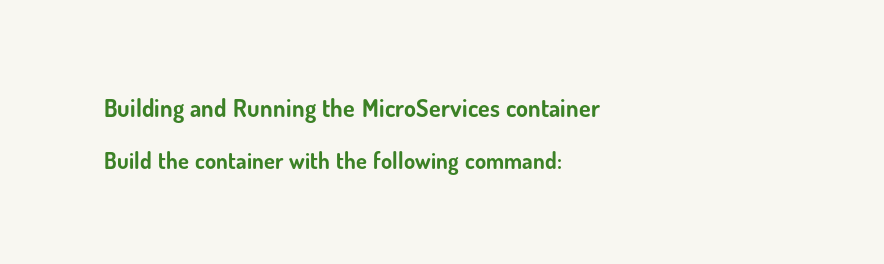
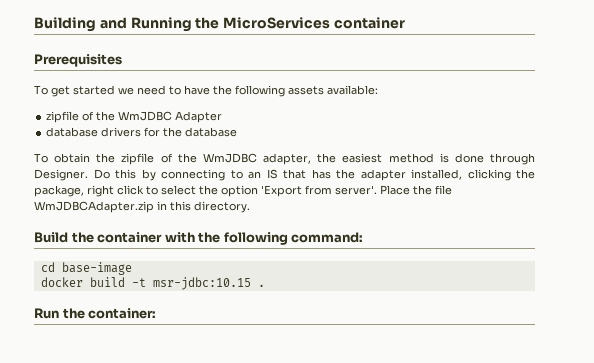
(601, 108) none -> [34,54,122,67] [34,85,378,97] [46,111,223,123] [46,127,238,137] [34,153,535,165] [34,169,535,181] [34,185,452,197] [34,201,250,213] // Prerequisites // To get started we need to have the following assets available: // zipfile of the WmJDBC Adapter // database drivers for the database // To obtain the zipfile of the WmJDBC adapter, the easiest method is done through Designer. Do this by connecting to an IS that has the adapter installed, clicking the package, right click to select the option 'Export from server'. Place the file WmJDBCAdapter.zip in this directory.
(563, 160) none -> [40,262,132,275] [40,277,265,290] [34,308,157,319] // cd base-image // docker build -t msr-jdbc:10.15 . // Run the container:

